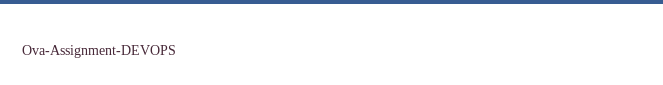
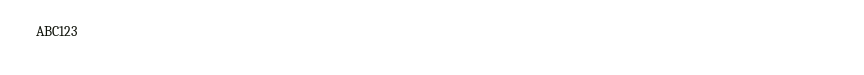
[22,45,176,58] Ova-Assignment-DEVOPS -> [36,26,77,36] ABC123

